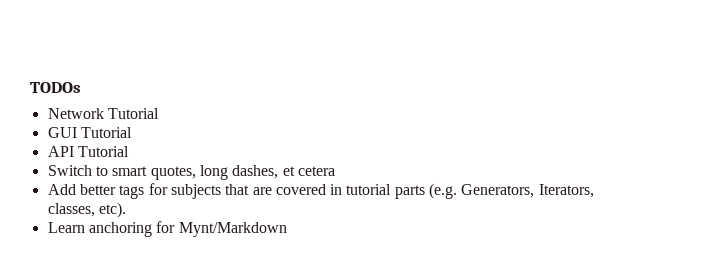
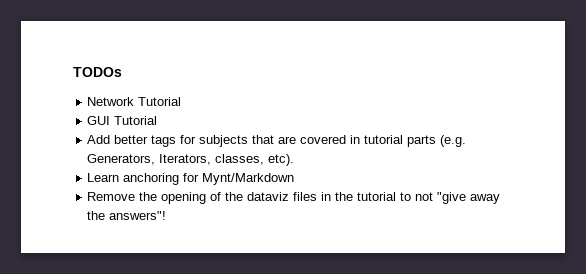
[47,146,129,157] [47,165,335,180] // API Tutorial // Switch to smart quotes, long dashes, et cetera -> (158, 120) none
(287, 229) none -> [87,192,501,204] [87,211,167,220] // Remove the opening of the dataviz files in the tutorial to not "give away the answers"!

